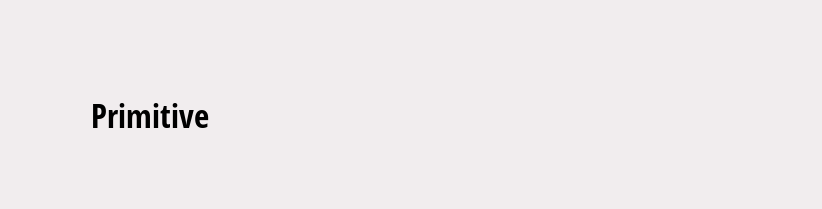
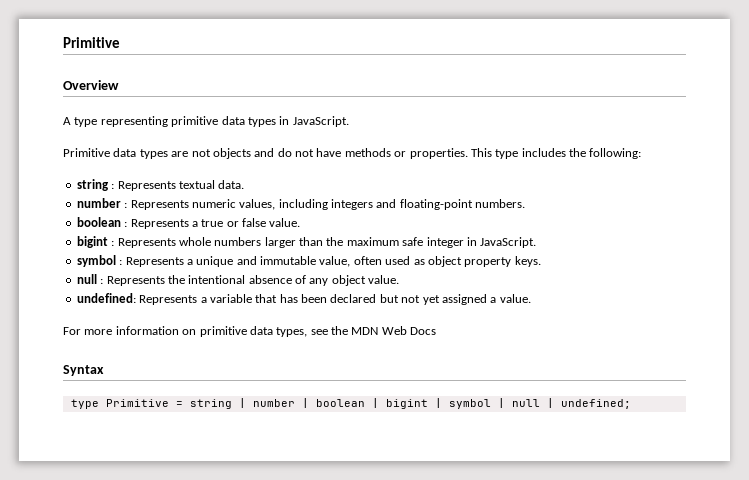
[91,103,209,128] Primitive -> [63,37,120,48] [63,80,119,90] [63,116,349,127] [63,148,642,159] [76,179,245,191] [76,198,526,210] [76,217,301,229] [76,236,537,248] [76,255,541,267] [76,274,400,286] [76,293,531,305] [63,326,437,337] [63,365,104,376] [70,398,631,409] Primitive // Overview // A type representing primitive data types in JavaScript. // Primitive data types are not objects and do not have methods or properties. This type includes the following: // string : Represents textual data. // number : Represents numeric values, including integers and floating-point numbers. // boolean : Represents a true or false value. // bigint : Represents whole numbers larger than the maximum safe integer in JavaScript. // symbol : Represents a unique and immutable value, often used as object property keys. // null : Represents the intentional absence of any object value. // undefined: Represents a variable that has been declared but not yet assigned a value. // For more information on primitive data types, see the MDN Web Docs // Syntax // type Primitive = string | number | boolean | bigint | symbol | null | undefined;

